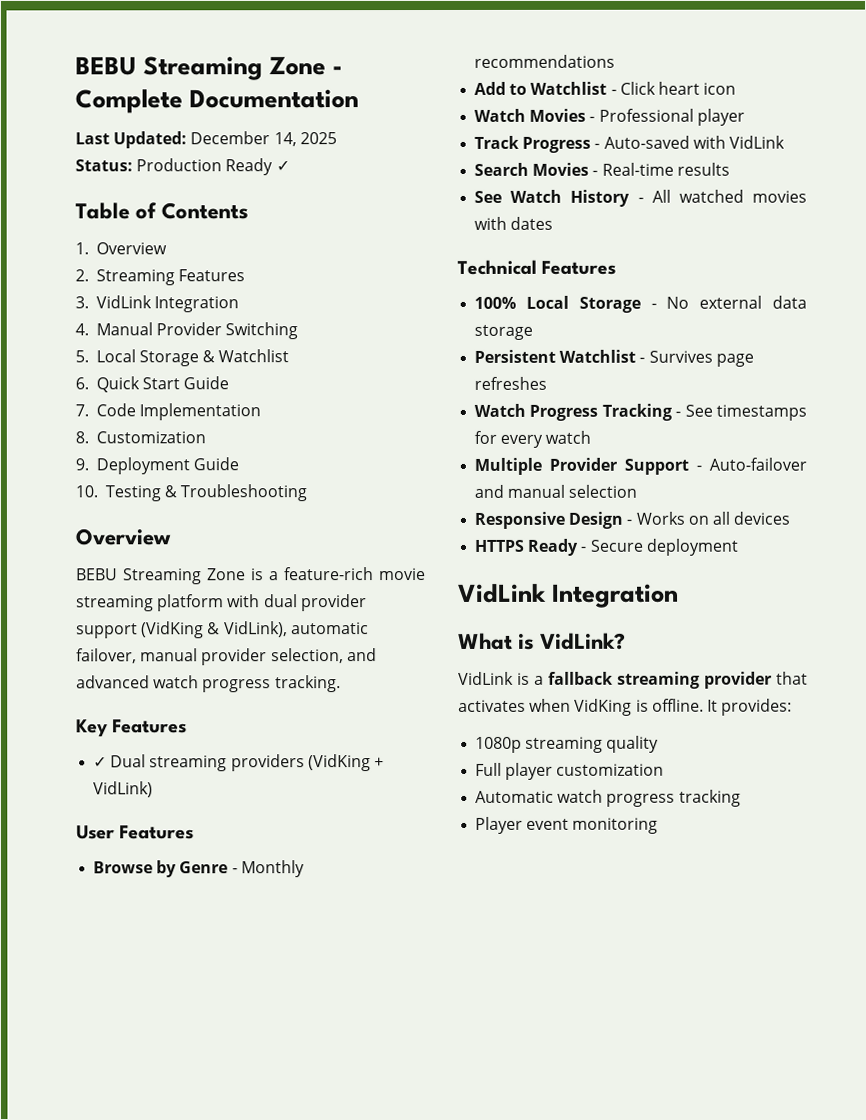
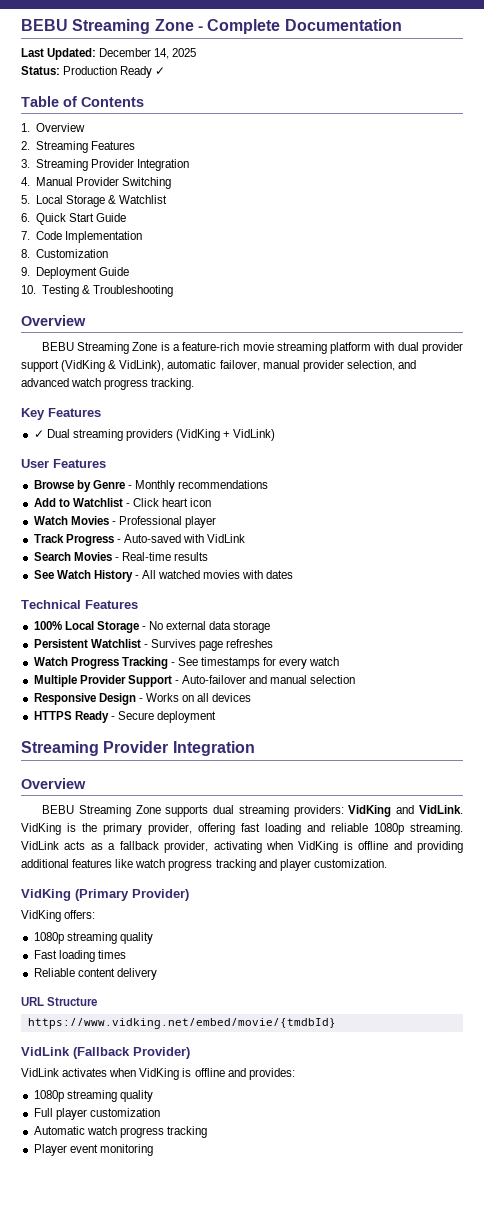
[95,295,152,309] VidLink -> [35,159,134,171] Streaming Provider
[458,583,680,608] [458,632,627,650] [458,671,808,689] VidLink Integration // What is VidLink? // VidLink is a fallback streaming provider that -> [21,741,255,756] [21,778,86,789] [41,805,463,817] [21,823,463,835] [21,841,464,853] [21,859,387,871] [21,889,189,901] [21,910,96,922] [33,932,153,944] [33,950,126,962] [33,968,157,980] [21,997,98,1006] [27,1018,336,1029] [21,1047,190,1059] [21,1068,59,1077] Streaming Provider Integration // Overview // BEBU Streaming Zone supports dual streaming providers: VidKing and VidLink. VidKing is the primary provider, offering fast loading and reliable 1080p streaming. VidLink acts as a fallback provider, activating when VidKing is offline and providing additional features like watch progress tracking and player customization. // VidKing (Primary Provider) // VidKing offers: // 1080p streaming quality // Fast loading times // Reliable content delivery // URL Structure // https://www.vidking.net/embed/movie/{tmdbId} // VidLink (Fallback Provider) // VidLink
[651,698,718,712] offline. It -> [194,1068,246,1077] offline and

